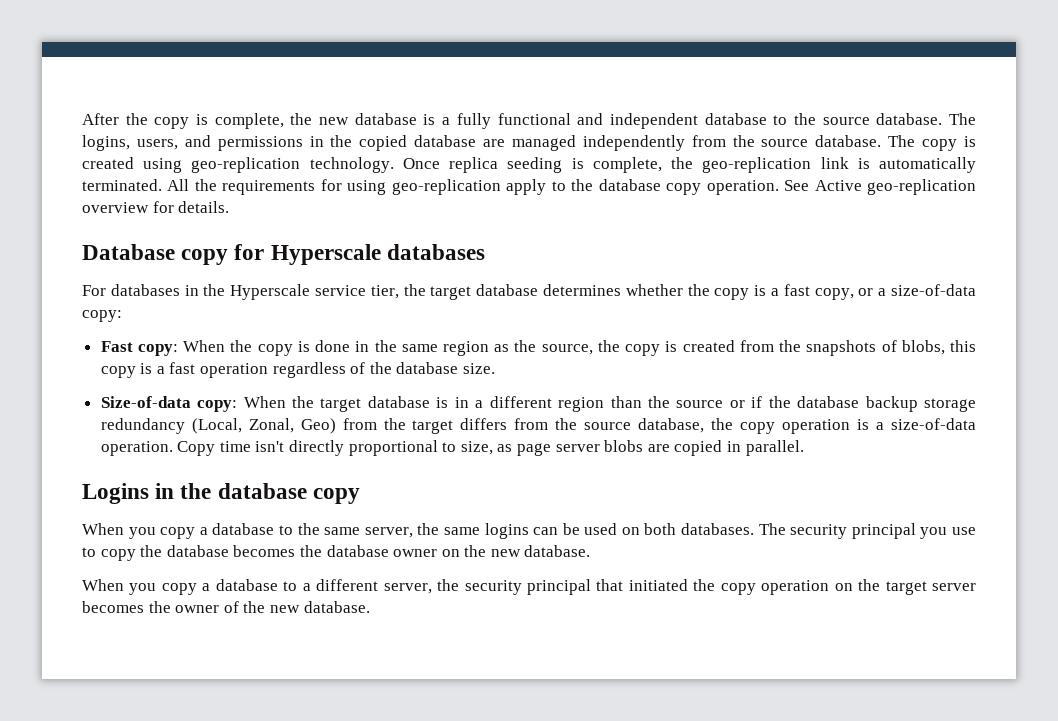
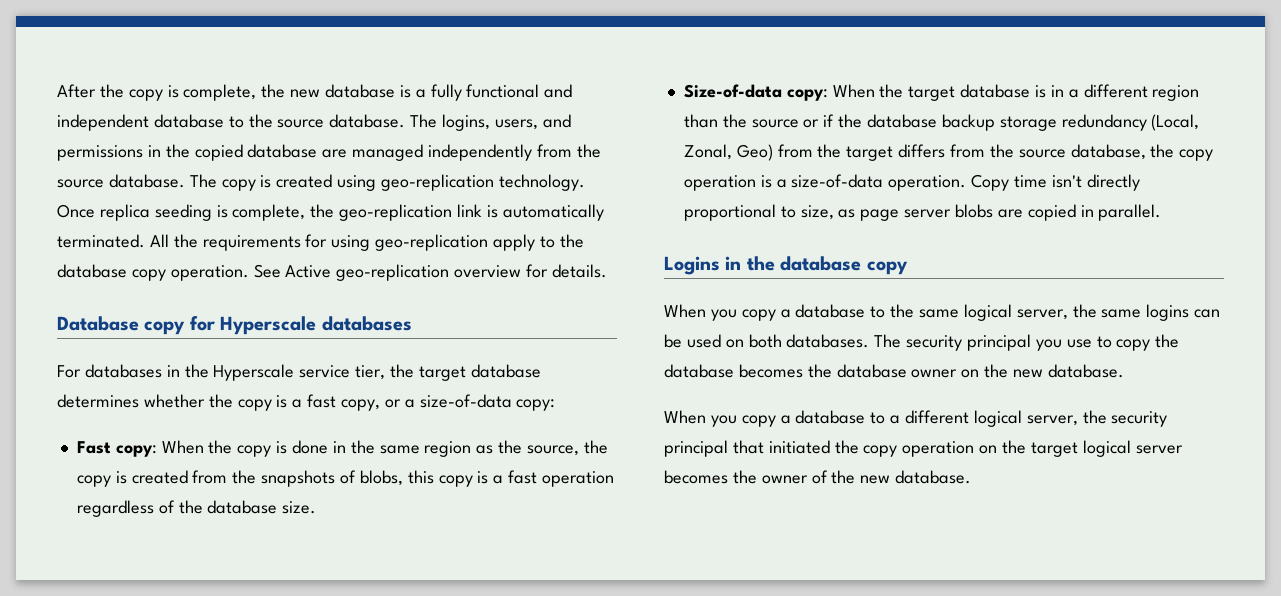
(361, 531) none -> [963,304,1012,321] logical
(379, 585) none -> [973,410,1022,427] logical
(927, 588) none -> [1082,440,1131,457] logical

